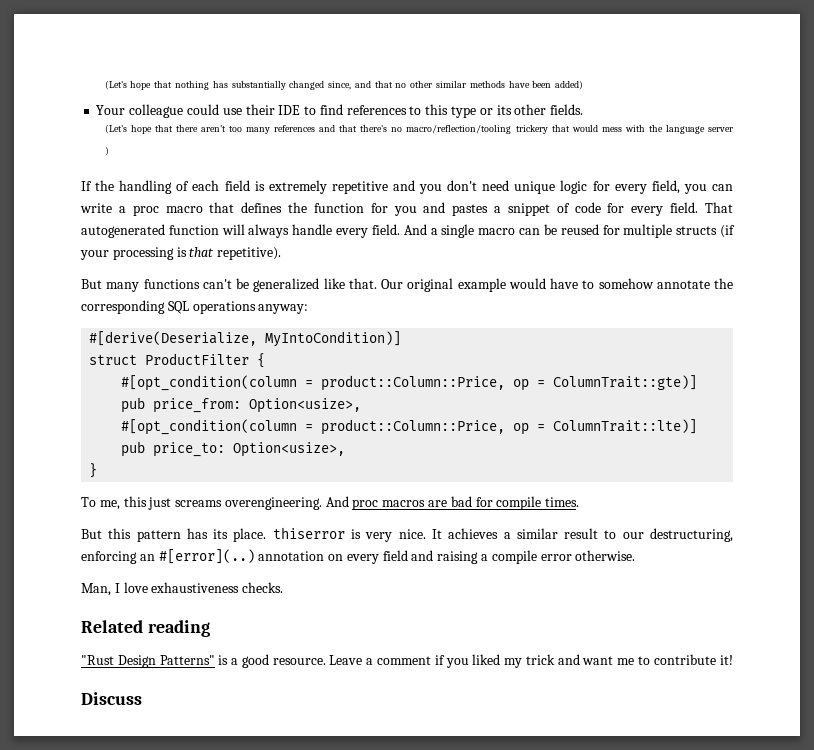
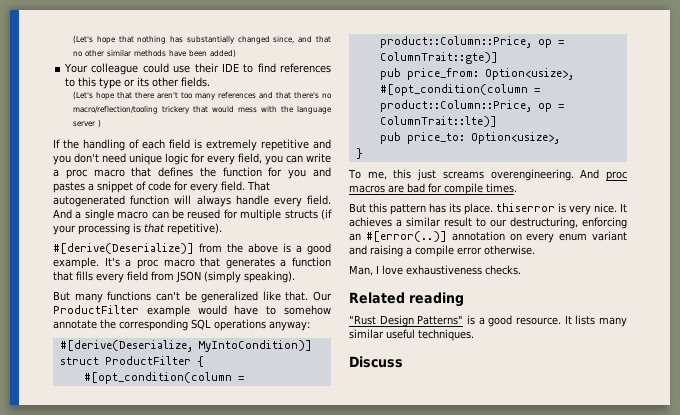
(282, 253) none -> [53,243,331,255] [53,257,331,269] [53,271,295,283] // #[derive(Deserialize)] from the above is a good example. It's a proc macro that generates a function that fills every field from JSON (simply speaking).
[407,278,454,292] original -> [53,305,139,314] ProductFilter
[158,549,255,564] #[error](..) -> [365,231,447,242] #[error(..)]
[382,550,408,561] field -> [559,231,627,241] enum variant
[329,654,733,668] Leave a comment if you liked my trick and want me to contribute it! -> [564,315,627,327] [349,329,474,341] It lists many similar useful techniques.

